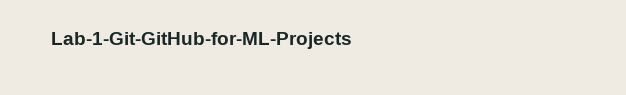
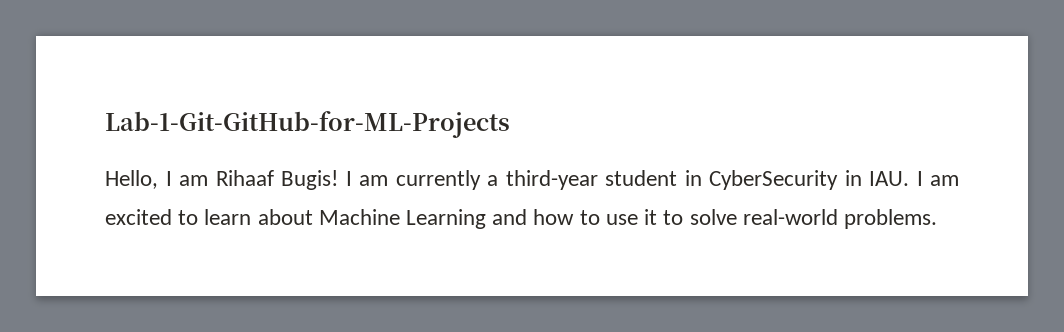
(352, 40) none -> [105,170,959,190] [105,209,937,229] // Hello, I am Rihaaf Bugis! I am currently a third-year student in CyberSecurity in IAU. I am excited to learn about Machine Learning and how to use it to solve real-world problems.

